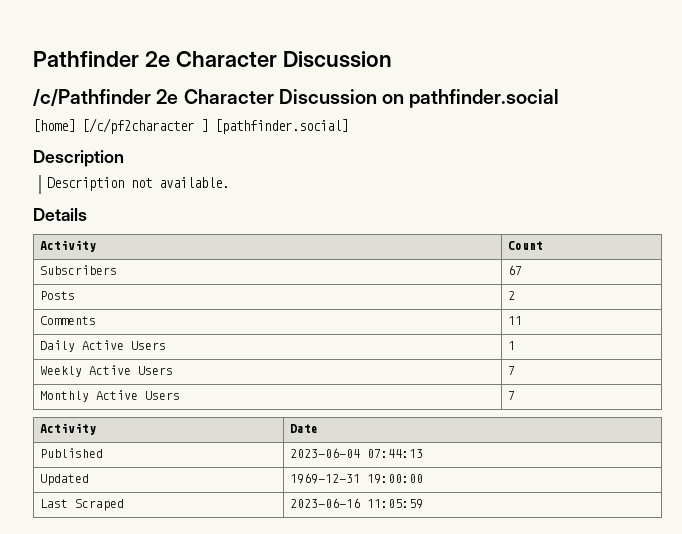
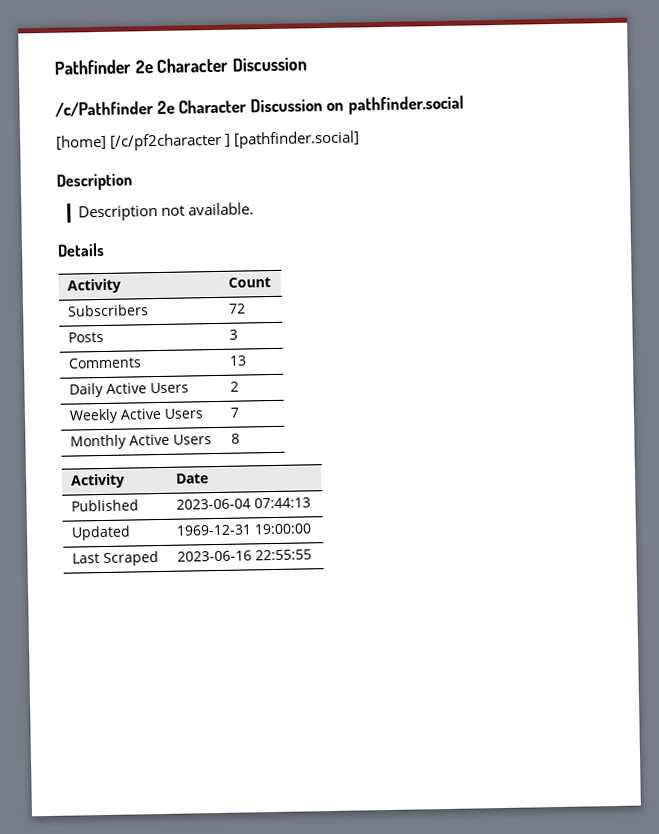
[508,265,523,275] 67 -> [228,303,247,314] 72
[508,291,516,300] 2 -> [229,329,239,340] 3
[508,316,523,325] 11 -> [229,355,248,366] 13
[508,341,516,350] 1 -> [230,381,240,392] 2
[508,391,516,400] 7 -> [231,433,241,444] 8
[367,499,424,509] 11:05:59 -> [255,549,313,561] 22:55:55

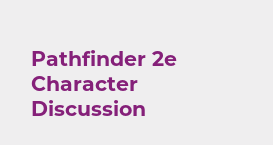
[55,95,464,117] [56,130,361,151] [56,173,132,191] [77,202,254,222] [57,242,105,257] [67,278,122,294] [228,277,272,288] [67,304,150,317] [228,303,247,314] [68,331,105,343] [229,329,239,340] [68,357,143,369] [229,355,248,366] [69,382,190,398] [230,381,240,392] [69,407,205,424] [230,407,240,418] [70,433,213,450] [231,433,241,444] [70,473,126,489] [175,473,210,484] [71,499,140,512] [176,497,312,510] [71,525,132,541] [176,523,313,536] [72,551,160,567] [177,549,313,562] // /c/Pathfinder 2e Character Discussion on pathfinder.social // [home] [/c/pf2character ] [pathfinder.social] // Description // Description not available. // Details // Activity | Count // Subscribers | 72 // Posts | 3 // Comments | 13 // Daily Active Users | 2 // Weekly Active Users | 7 // Monthly Active Users | 8 // Activity | Date // Published | 2023-06-04 07:44:13 // Updated | 1969-12-31 19:00:00 // Last Scraped | 2023-06-16 22:55:55 -> (146, 108) none

